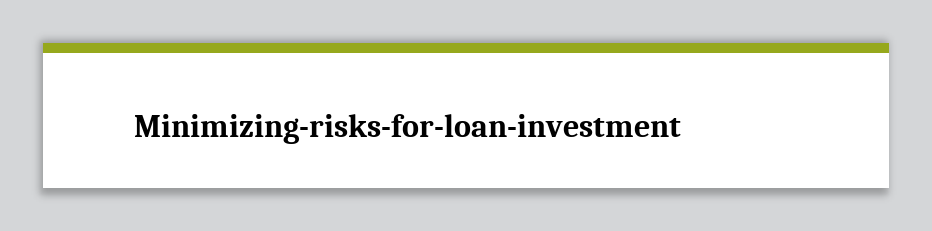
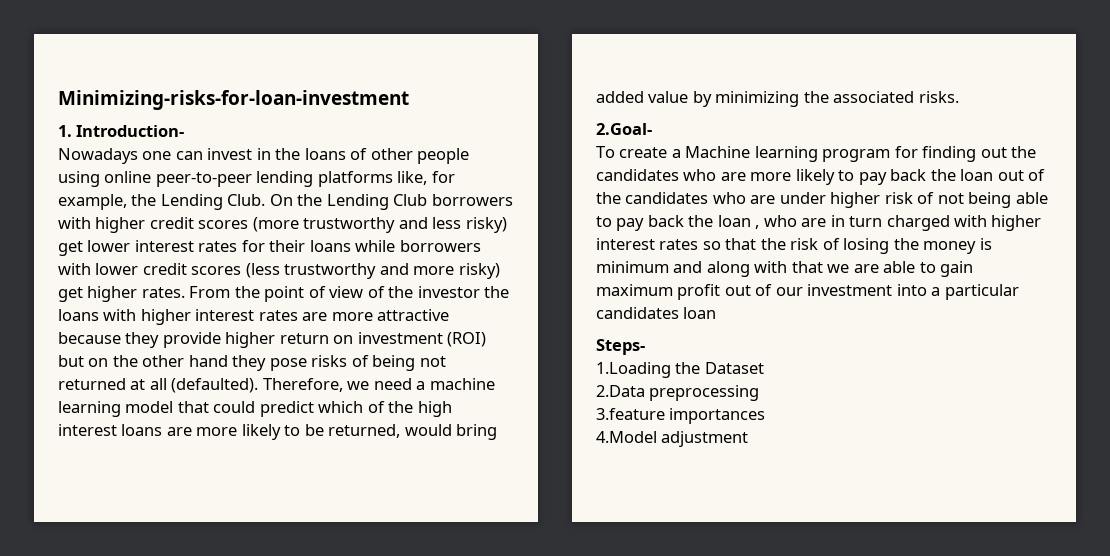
(681, 129) none -> [58,125,185,137] [58,148,470,164] [58,171,455,187] [58,194,513,210] [58,217,507,233] [58,240,481,256] [58,263,500,279] [58,286,510,302] [58,309,450,325] [58,332,487,348] [58,355,446,371] [58,378,495,393] [58,401,452,417] [58,424,498,440] [596,91,959,107] [596,123,652,135] [596,146,1037,162] [596,169,1046,185] [596,192,1048,208] [596,215,1042,231] [596,238,992,254] [596,261,974,277] [596,284,1019,300] [596,307,717,319] [596,339,645,355] [596,362,764,378] [596,385,760,401] [596,408,766,424] [596,431,749,447] // 1. Introduction- // Nowadays one can invest in the loans of other people using online peer-to-peer lending platforms like, for example, the Lending Club. On the Lending Club borrowers with higher credit scores (more trustworthy and less risky) get lower interest rates for their loans while borrowers with lower credit scores (less trustworthy and more risky) get higher rates. From the point of view of the investor the loans with higher interest rates are more attractive because they provide higher return on investment (ROI) but on the other hand they pose risks of being not returned at all (defaulted). Therefore, we need a machine learning model that could predict which of the high interest loans are more likely to be returned, would bring added value by minimizing the associated risks. // 2.Goal- // To create a Machine learning program for finding out the candidates who are more likely to pay back the loan out of the candidates who are under higher risk of not being able to pay back the loan , who are in turn charged with higher interest rates so that the risk of losing the money is minimum and along with that we are able to gain maximum profit out of our investment into a particular candidates loan // Steps- // 1.Loading the Dataset // 2.Data preprocessing // 3.feature importances // 4.Model adjustment

